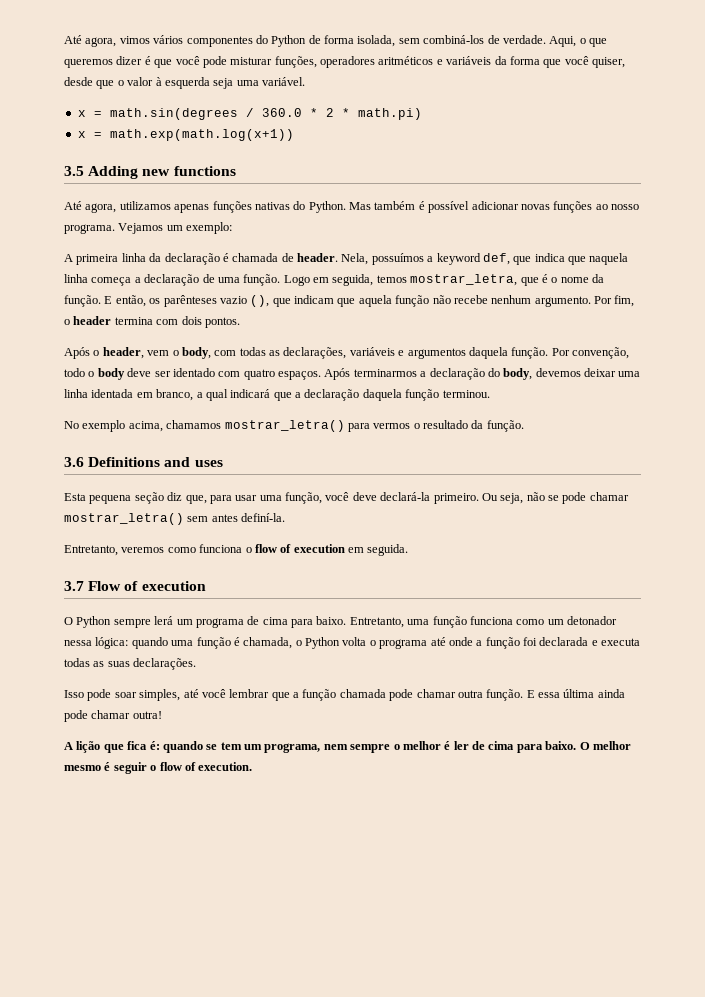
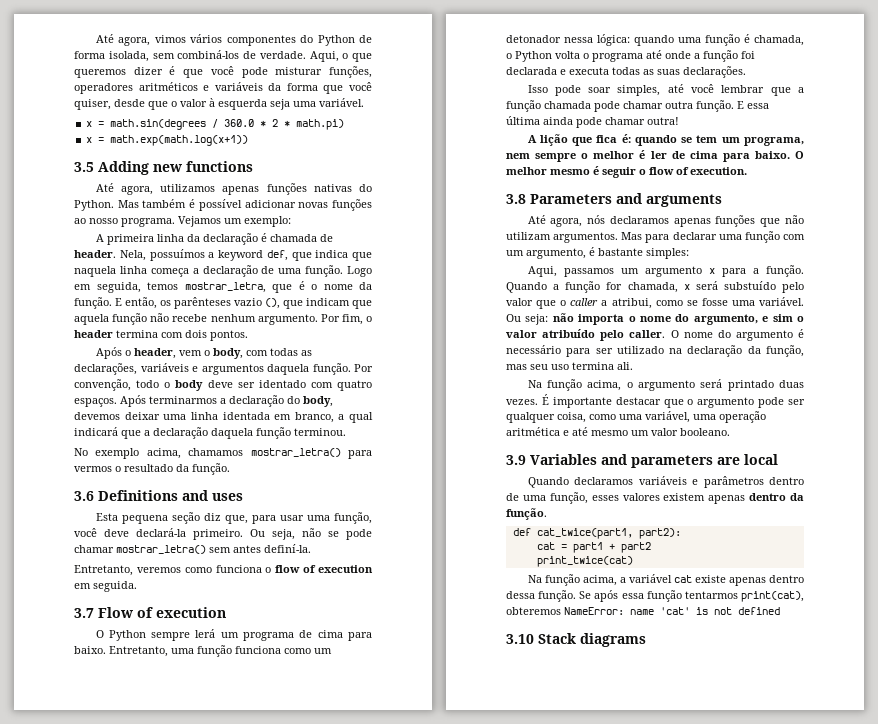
(253, 766) none -> [506,193,722,207] [527,215,804,227] [506,231,805,243] [506,247,689,259] [527,265,804,277] [506,281,804,293] [506,297,804,309] [506,313,804,325] [506,329,804,341] [506,345,804,357] [506,362,633,370] [527,379,804,391] [506,394,805,408] [506,411,766,423] [506,427,730,436] [506,454,778,468] [527,476,804,488] [506,492,804,504] [506,508,547,520] [512,528,681,539] [536,542,651,553] [536,556,633,567] [527,574,805,586] [506,590,804,602] [506,607,780,615] [506,633,646,647] // 3.8 Parameters and arguments // Até agora, nós declaramos apenas funções que não utilizam argumentos. Mas para declarar uma função com um argumento, é bastante simples: // Aqui, passamos um argumento x para a função. Quando a função for chamada, x será substuído pelo valor que o caller a atribui, como se fosse uma variável. Ou seja: não importa o nome do argumento, e sim o valor atribuído pelo caller. O nome do argumento é necessário para ser utilizado na declaração da função, mas seu uso termina ali. // Na função acima, o argumento será printado duas vezes. É importante destacar que o argumento pode ser qualquer coisa, como uma variável, uma operação aritmética e até mesmo um valor booleano. // 3.9 Variables and parameters are local // Quando declaramos variáveis e parâmetros dentro de uma função, esses valores existem apenas dentro da função. // def cat_twice(part1, part2): // cat = part1 + part2 // print_twice(cat) // Na função acima, a variável cat existe apenas dentro dessa função. Se após essa função tentarmos print(cat), obteremos NameError: name 'cat' is not defined // 3.10 Stack diagrams

